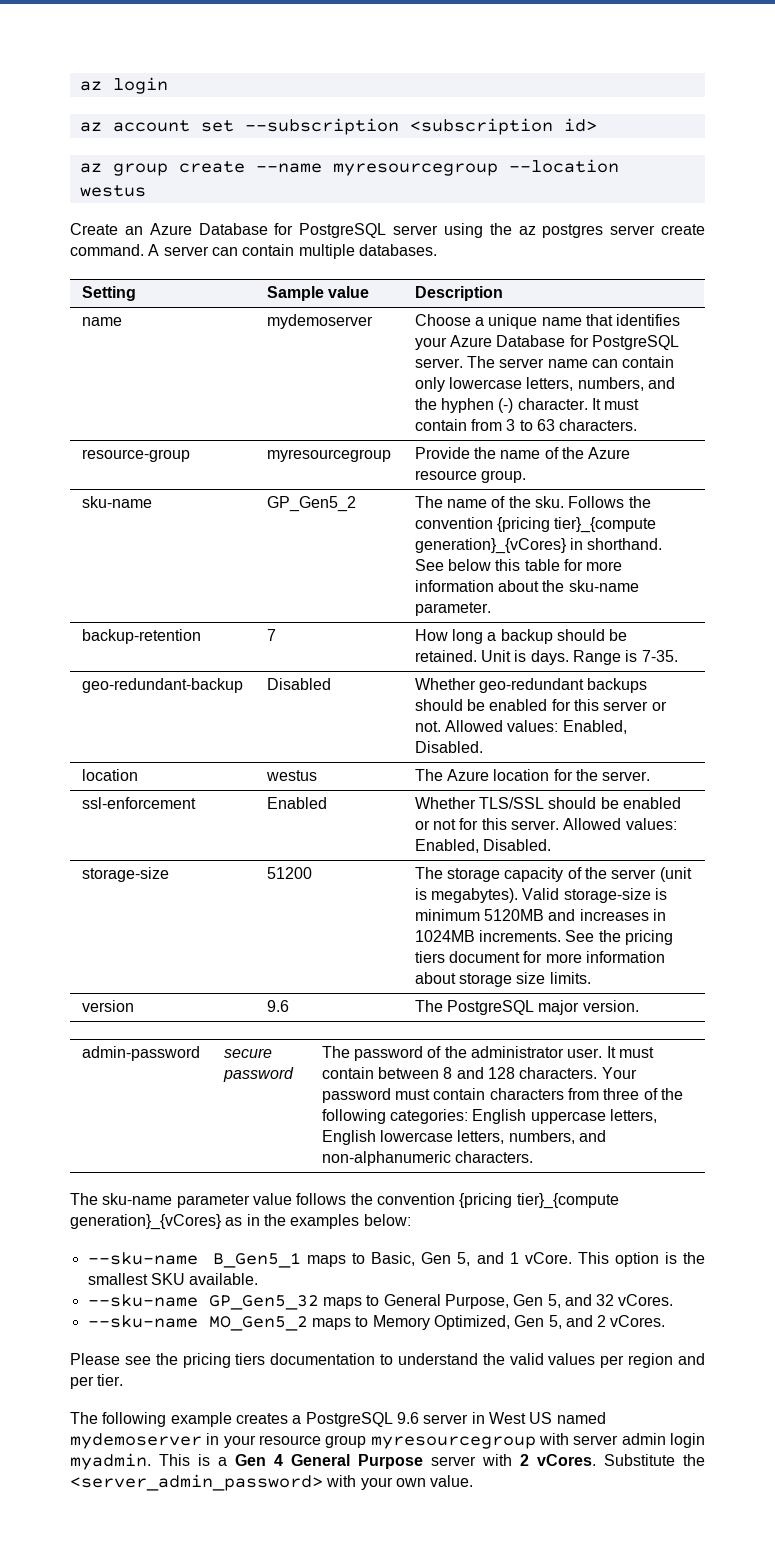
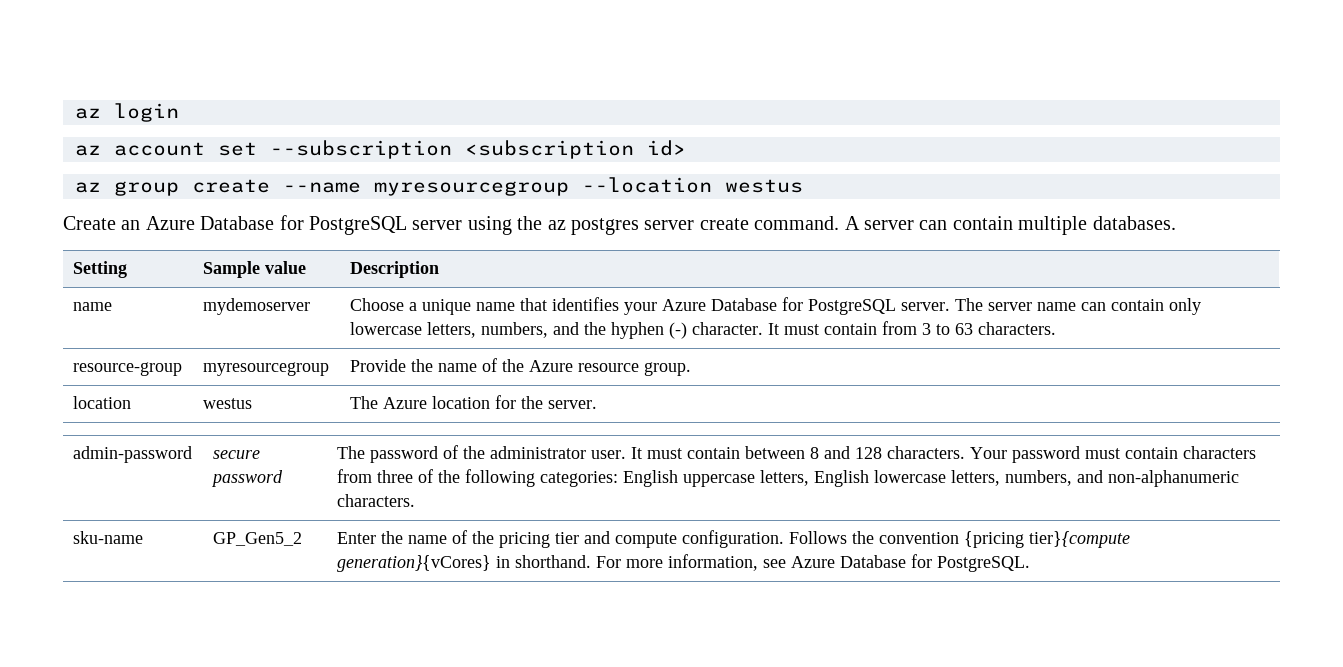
[81,496,152,508] [266,496,356,512] [414,496,651,508] [414,517,657,533] [414,538,663,554] [414,559,623,571] [414,580,639,592] [414,602,491,616] [81,629,201,644] [266,629,276,641] [414,629,628,644] [414,650,678,665] [81,678,243,693] [266,678,331,690] [414,678,648,693] [414,699,667,711] [414,720,627,734] [414,741,483,753] // sku-name | GP_Gen5_2 | The name of the sku. Follows the convention {pricing tier}_{compute generation}_{vCores} in shorthand. See below this table for more information about the sku-name parameter. // backup-retention | 7 | How long a backup should be retained. Unit is days. Range is 7-35. // geo-redundant-backup | Disabled | Whether geo-redundant backups should be enabled for this server or not. Allowed values: Enabled, Disabled. -> (692, 369) none
[81,797,196,809] [266,797,327,809] [414,797,681,809] [414,818,677,830] [414,839,551,853] [81,867,169,882] [266,867,312,879] [414,867,692,882] [414,888,667,903] [414,909,666,921] [414,930,673,945] [414,951,665,963] [414,972,591,987] [81,1000,134,1012] [266,1000,289,1012] [414,1000,639,1015] // ssl-enforcement | Enabled | Whether TLS/SSL should be enabled or not for this server. Allowed values: Enabled, Disabled. // storage-size | 51200 | The storage capacity of the server (unit is megabytes). Valid storage-size is minimum 5120MB and increases in 1024MB increments. See the pricing tiers document for more information about storage size limits. // version | 9.6 | The PostgreSQL major version. -> (598, 404) none
[70,1193,619,1209] [70,1214,411,1230] [87,1252,705,1268] [87,1273,259,1285] [87,1294,674,1310] [87,1315,666,1331] [70,1353,705,1368] [70,1374,124,1389] [70,1412,606,1427] [70,1433,705,1449] [70,1453,705,1470] [70,1474,474,1491] // The sku-name parameter value follows the convention {pricing tier}_{compute generation}_{vCores} as in the examples below: // --sku-name B_Gen5_1 maps to Basic, Gen 5, and 1 vCore. This option is the smallest SKU available. // --sku-name GP_Gen5_32 maps to General Purpose, Gen 5, and 32 vCores. // --sku-name MO_Gen5_2 maps to Memory Optimized, Gen 5, and 2 vCores. // Please see the pricing tiers documentation to understand the valid values per region and per tier. // The following example creates a PostgreSQL 9.6 server in West US named mydemoserver in your resource group myresourcegroup with server admin login myadmin. This is a Gen 4 General Purpose server with 2 vCores. Substitute the <server_admin_password> with your own value. -> [73,531,144,544] [213,532,303,546] [337,530,1131,548] [337,554,1031,572] // sku-name | GP_Gen5_2 | Enter the name of the pricing tier and compute configuration. Follows the convention {pricing tier}{compute generation}{vCores} in shorthand. For more information, see Azure Database for PostgreSQL.

